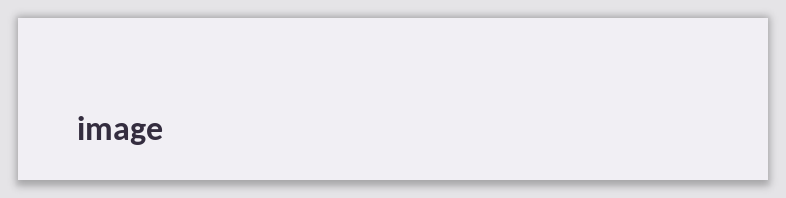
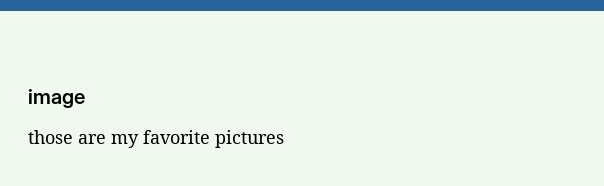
(163, 130) none -> [28,130,284,148] // those are my favorite pictures

